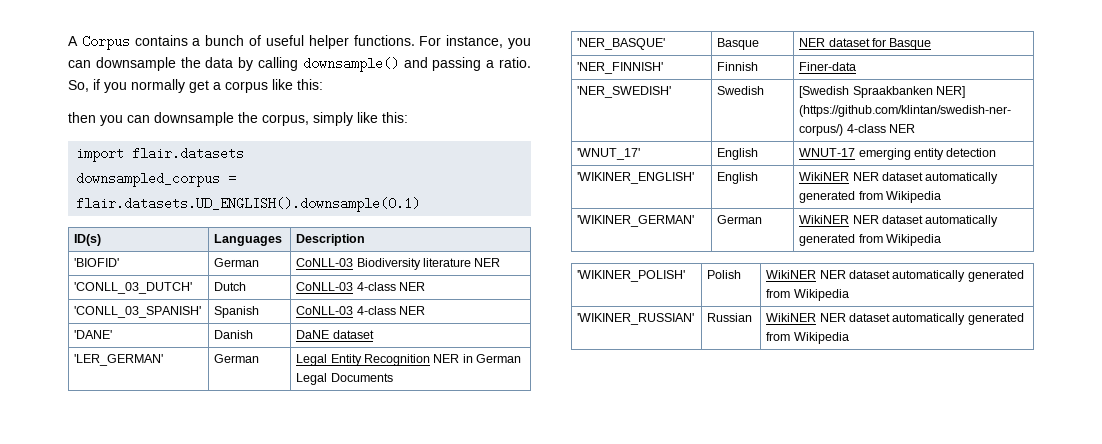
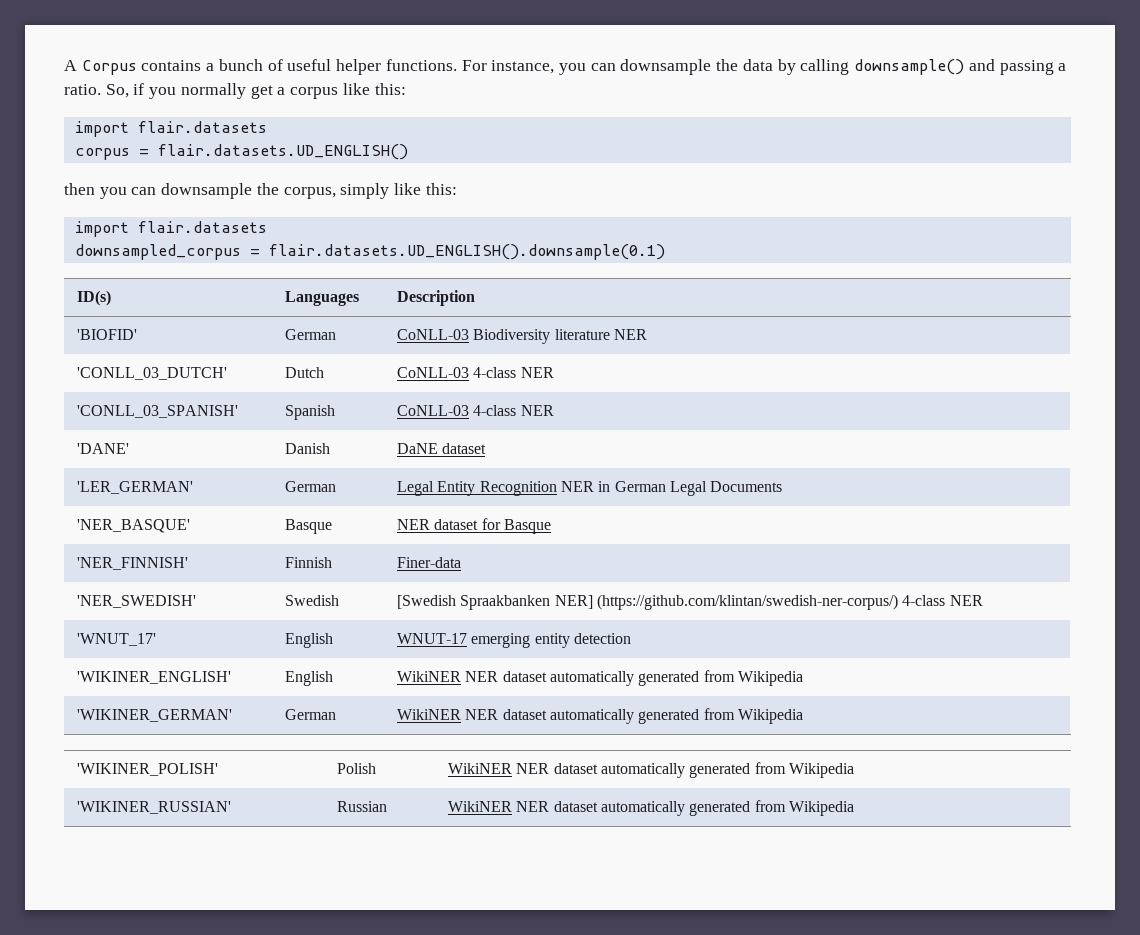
(323, 84) none -> [74,121,267,137] [74,144,408,160] // import flair.datasets // corpus = flair.datasets.UD_ENGLISH()

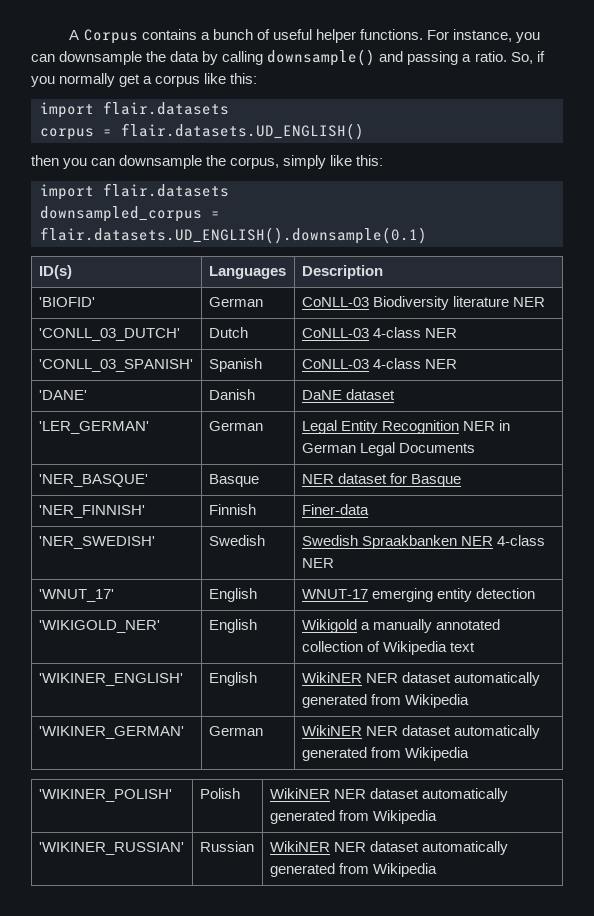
[396,594,898,610] [Swedish Spraakbanken NER] (https://github.com/klintan/swedish-ner-corpus/) -> [301,535,493,549] Swedish Spraakbanken NER
(631, 638) none -> [38,620,160,633] [208,619,257,633] [301,619,500,633] [301,641,475,655] // 'WIKIGOLD_NER' | English | Wikigold a manually annotated collection of Wikipedia text

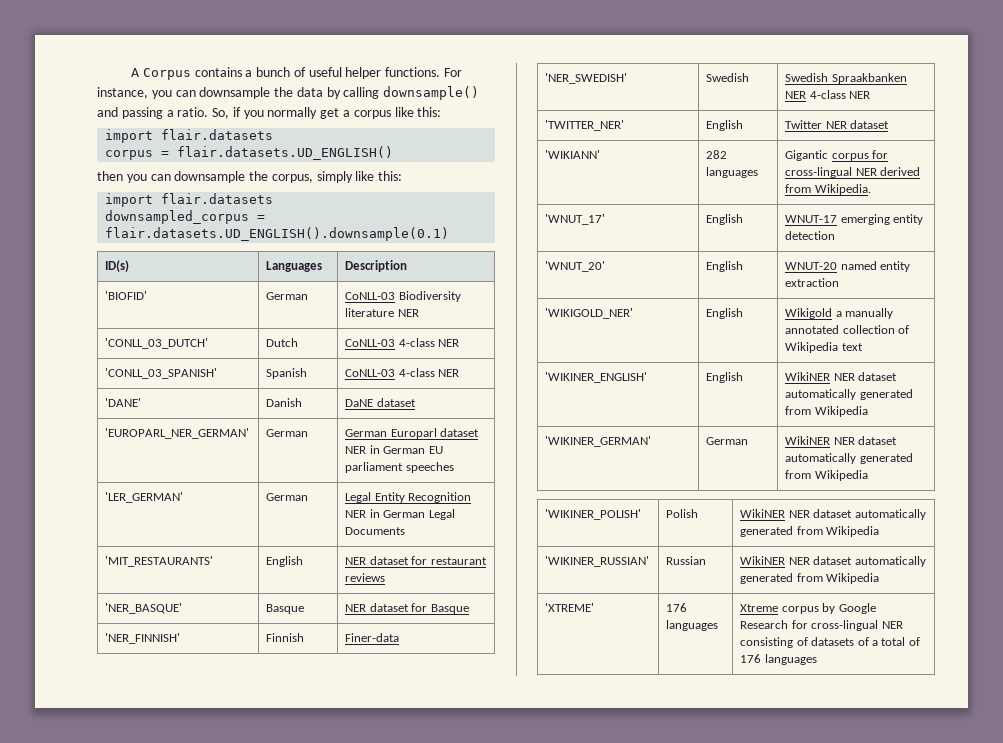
(395, 394) none -> [105,428,250,439] [266,429,309,437] [345,428,480,439] [345,445,443,454] [345,462,454,473] // 'EUROPARL_NER_GERMAN' | German | German Europarl dataset NER in German EU parliament speeches
(475, 448) none -> [105,556,214,567] [266,556,304,567] [345,556,487,565] [345,573,386,582] // 'MIT_RESTAURANTS' | English | NER dataset for restaurant reviews
(334, 563) none -> [545,120,625,131] [706,120,744,131] [785,120,890,129] [545,150,601,159] [706,150,728,159] [706,167,759,178] [785,150,889,161] [785,167,921,178] [785,184,871,195] // 'TWITTER_NER' | English | Twitter NER dataset // 'WIKIANN' | 282 languages | Gigantic corpus for cross-lingual NER derived from Wikipedia.
(535, 593) none -> [545,261,606,272] [706,261,744,272] [785,261,911,272] [785,278,840,287] // 'WNUT_20' | English | WNUT-20 named entity extraction
(437, 870) none -> [545,603,595,612] [666,603,688,612] [666,620,719,631] [740,603,876,614] [740,620,903,631] [740,637,920,648] [740,654,817,665] // 'XTREME' | 176 languages | Xtreme corpus by Google Research for cross-lingual NER consisting of datasets of a total of 176 languages

